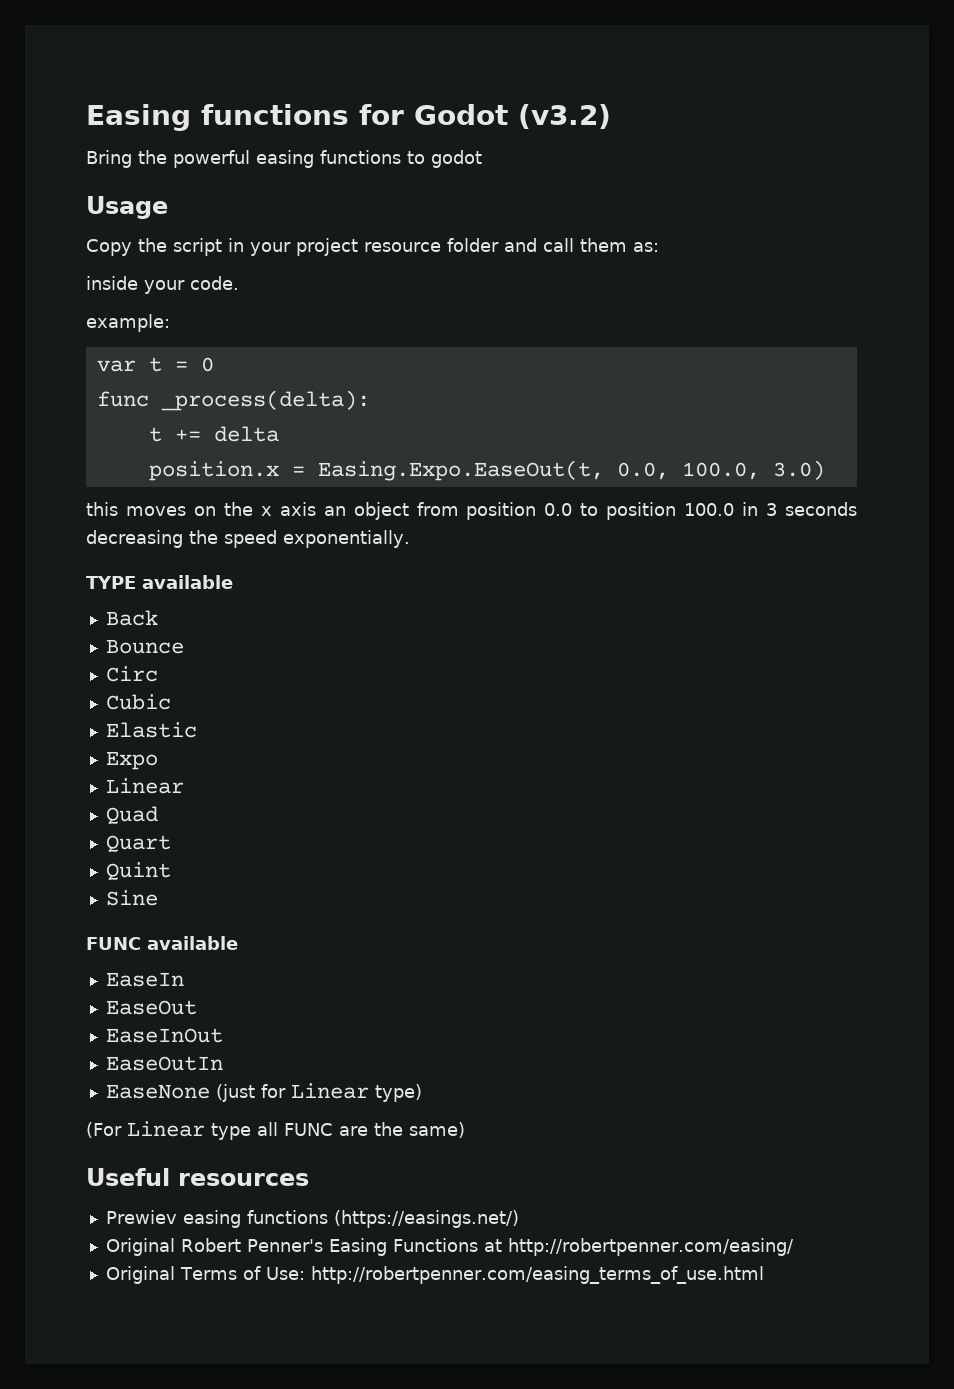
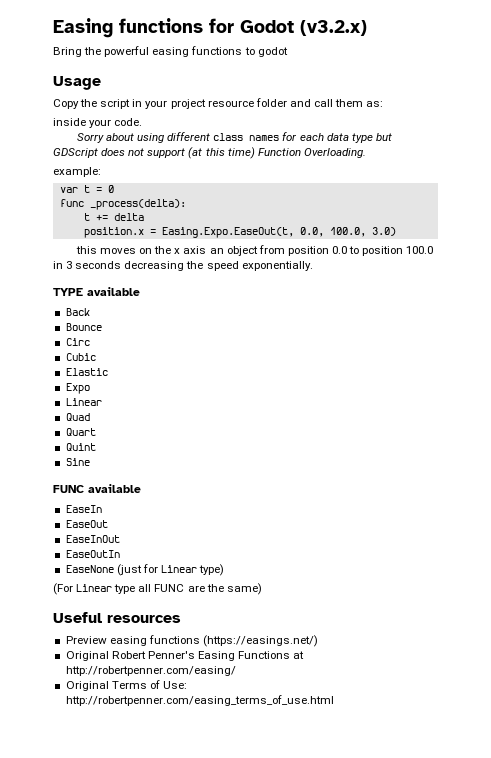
[518,104,611,129] (v3.2) -> [300,20,367,36] (v3.2.x)
(239, 283) none -> [76,132,392,143] [53,147,366,159] // Sorry about using different class names for each data type but GDScript does not support (at this time) Function Overloading.
[105,1210,177,1224] Prewiev -> [65,636,107,644] Preview

